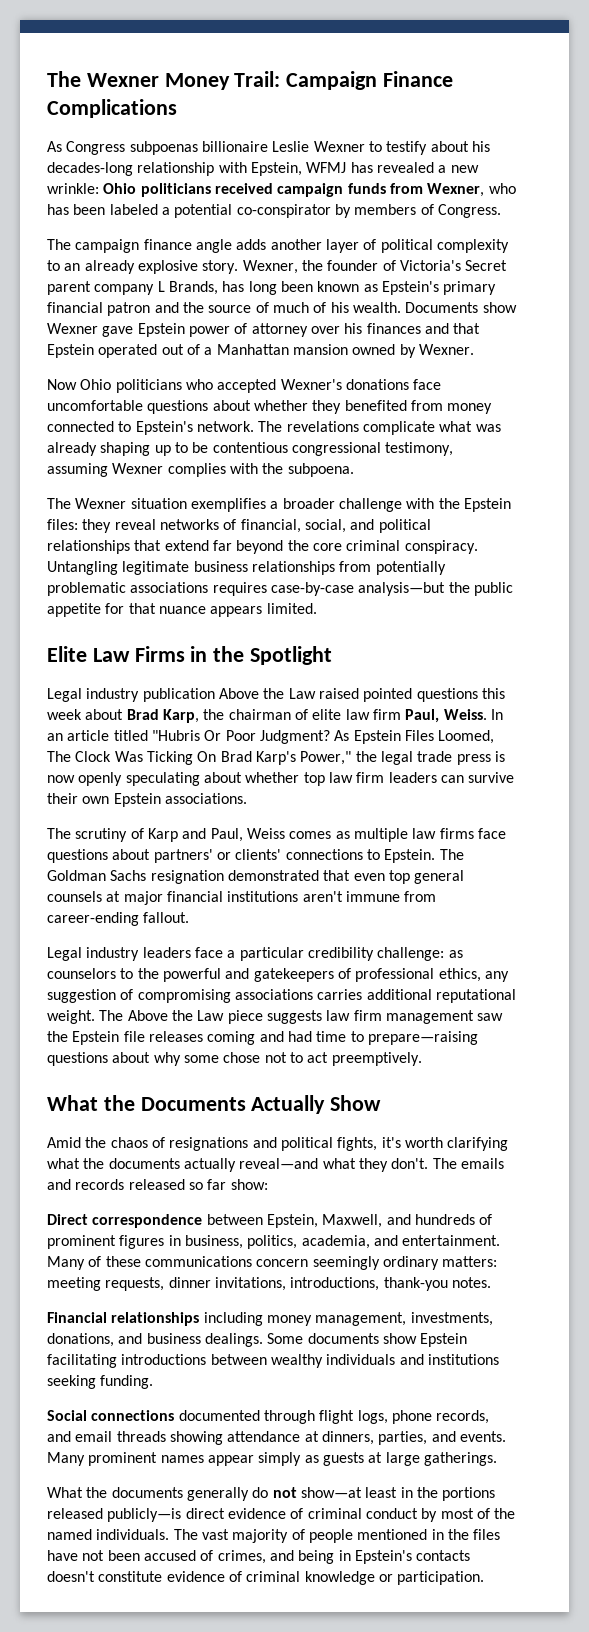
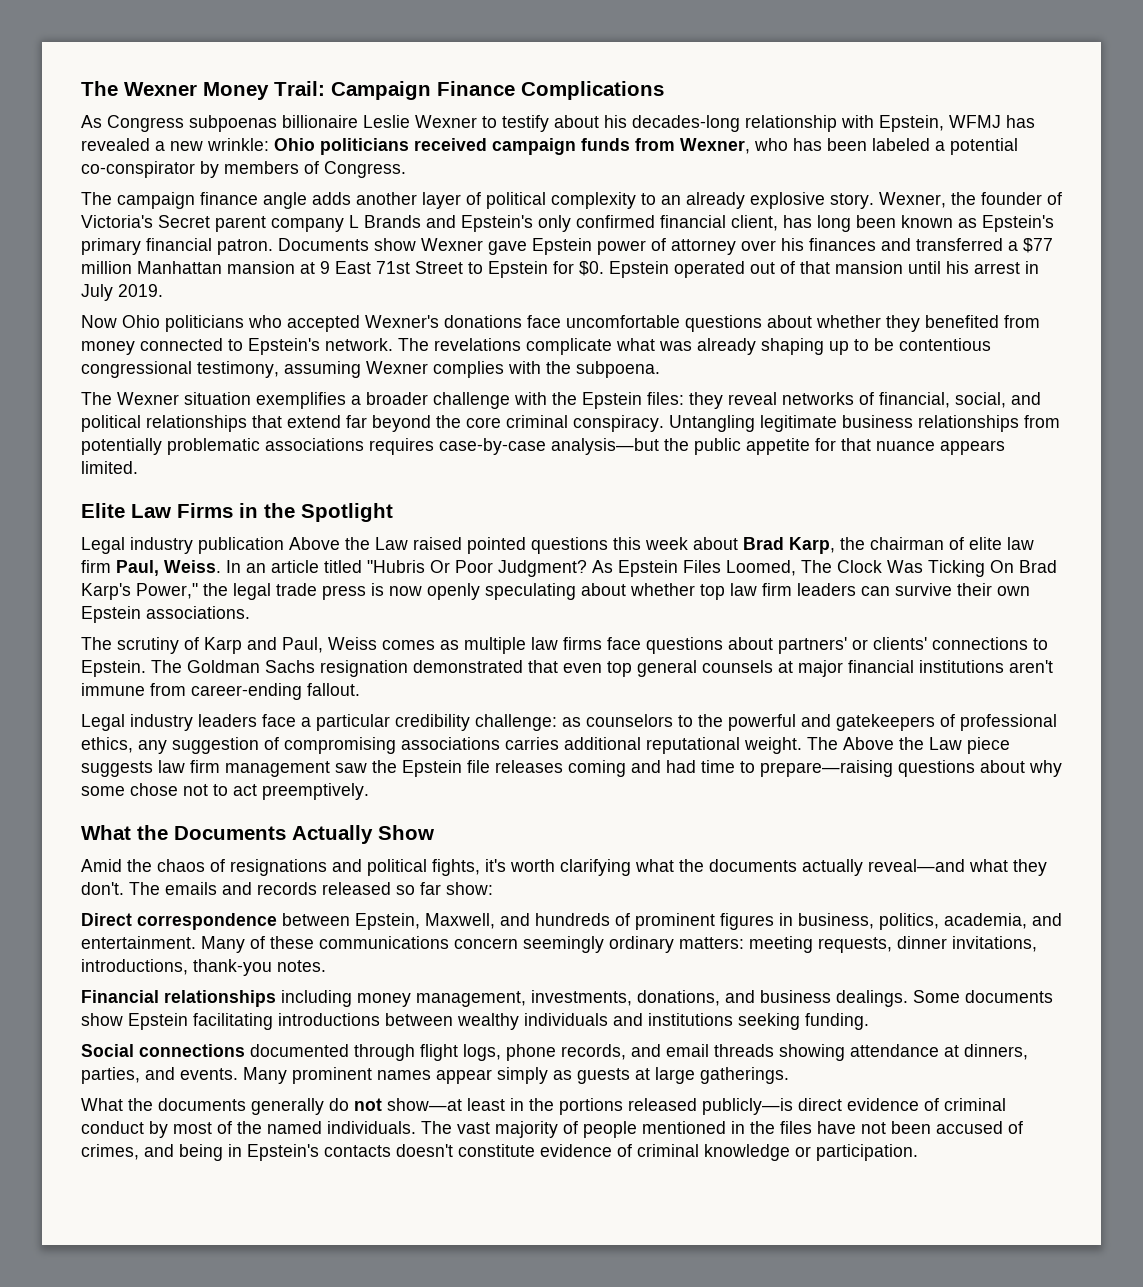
[168,281,218,295] Brands, -> [364,215,778,232] Brands and Epstein's only confirmed financial client,
[107,302,401,316] patron and the source of much of his wealth. -> [217,239,273,255] patron.
[453,323,481,334] [47,344,474,358] that Epstein operated out of a Manhattan mansion owned by Wexner. -> [916,238,1053,253] [81,261,1039,278] [81,284,163,301] transferred a $77 million Manhattan mansion at 9 East 71st Street to Epstein for $0. Epstein operated out of that mansion until his arrest in July 2019.

